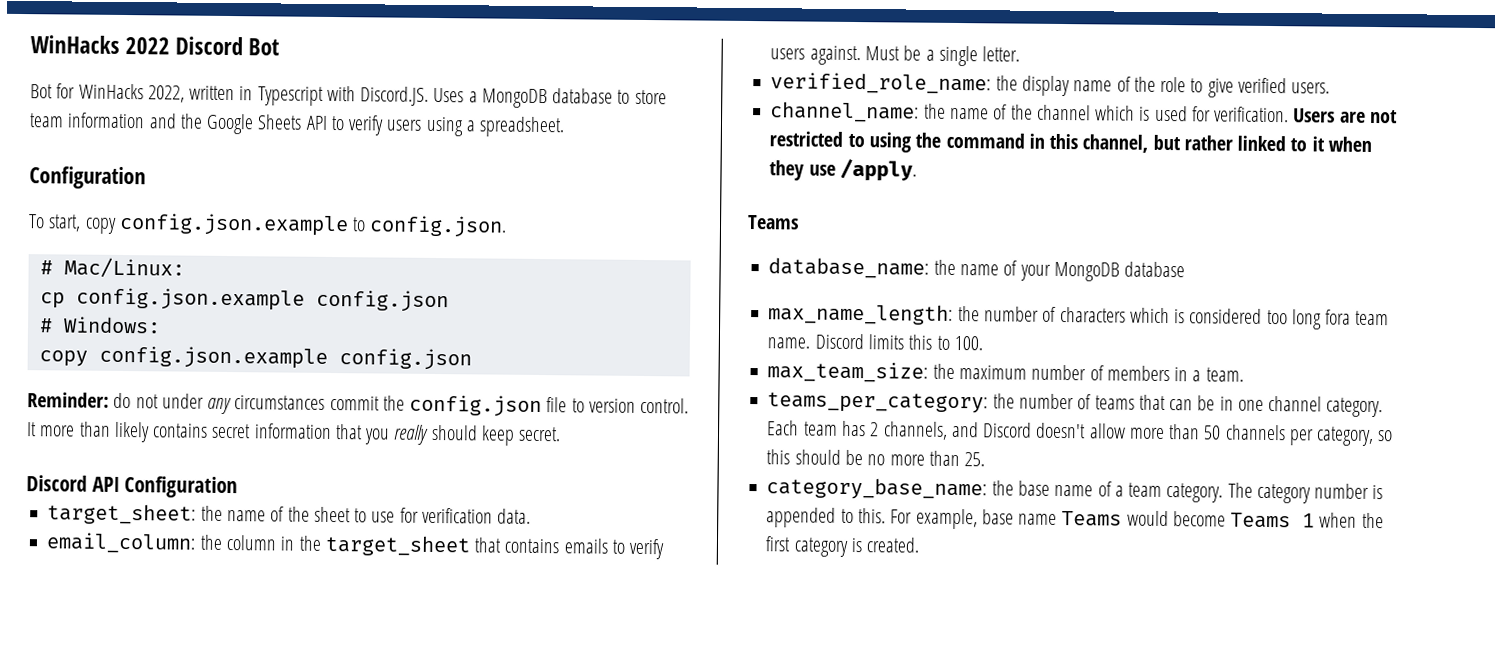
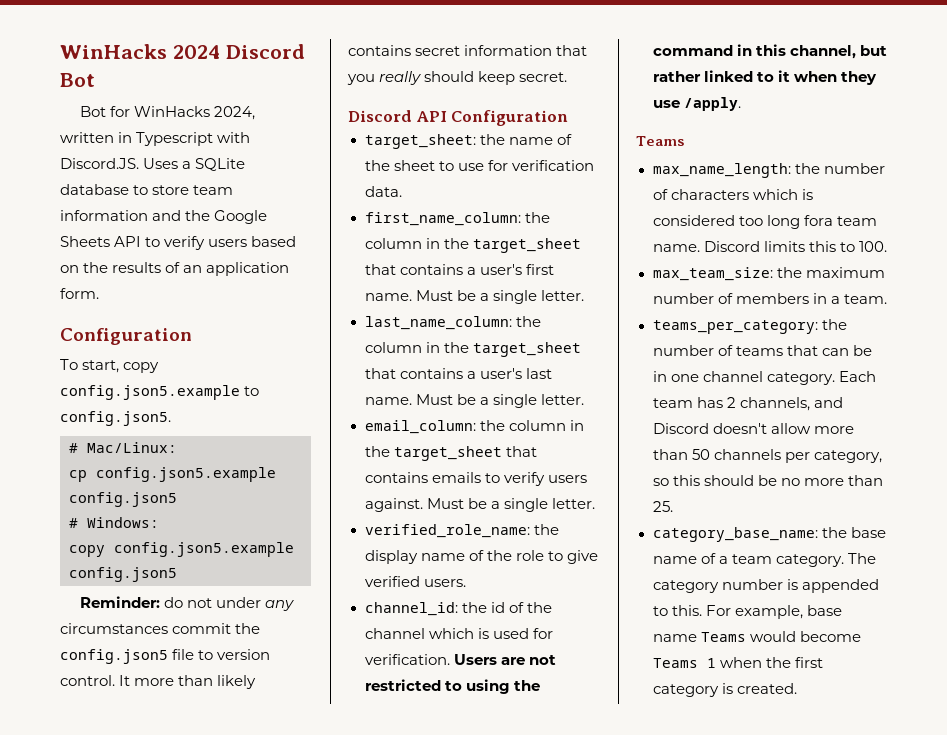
[30,35,171,55] WinHacks 2022 -> [60,44,220,59] WinHacks 2024
[147,85,185,103] 2022, -> [214,106,256,120] 2024,
[481,88,548,109] MongoDB -> [195,158,246,171] SQLite
[425,116,566,138] using a spreadsheet. -> [251,236,297,247] [60,262,290,276] [60,288,99,299] based on the results of an application form.
[118,212,508,238] config.json.example to config.json. -> [60,385,260,400] [60,411,171,426] config.json5.example to config.json5.
[75,287,449,313] config.json.example config.json -> [96,467,276,482] [69,492,177,507] config.json5.example config.json5
[98,345,472,371] config.json.example config.json -> [114,542,294,557] [69,567,177,582] config.json5.example config.json5
[409,394,543,418] config.json -> [60,649,168,664] config.json5
(532, 516) none -> [364,212,550,226] [364,238,581,253] [364,264,554,275] [364,290,584,304] [364,316,541,330] [364,342,581,357] [364,368,552,379] [364,394,584,408] // first_name_column: the column in the target_sheet that contains a user's first name. Must be a single letter. // last_name_column: the column in the target_sheet that contains a user's last name. Must be a single letter.
[770,101,989,123] channel_name: the name -> [364,602,505,616] channel_id: the id
[768,257,1186,282] // database_name: the name of your MongoDB database -> (684, 141) none

